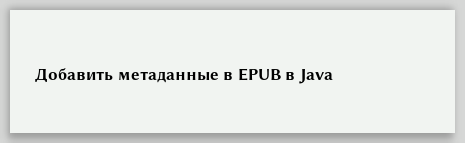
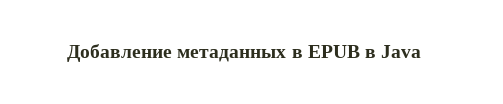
[35,68,219,83] Добавить метаданные -> [67,44,287,62] Добавление метаданных

